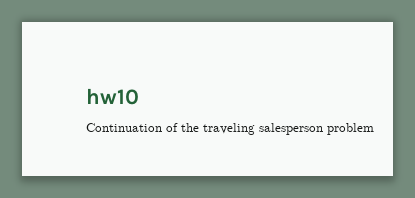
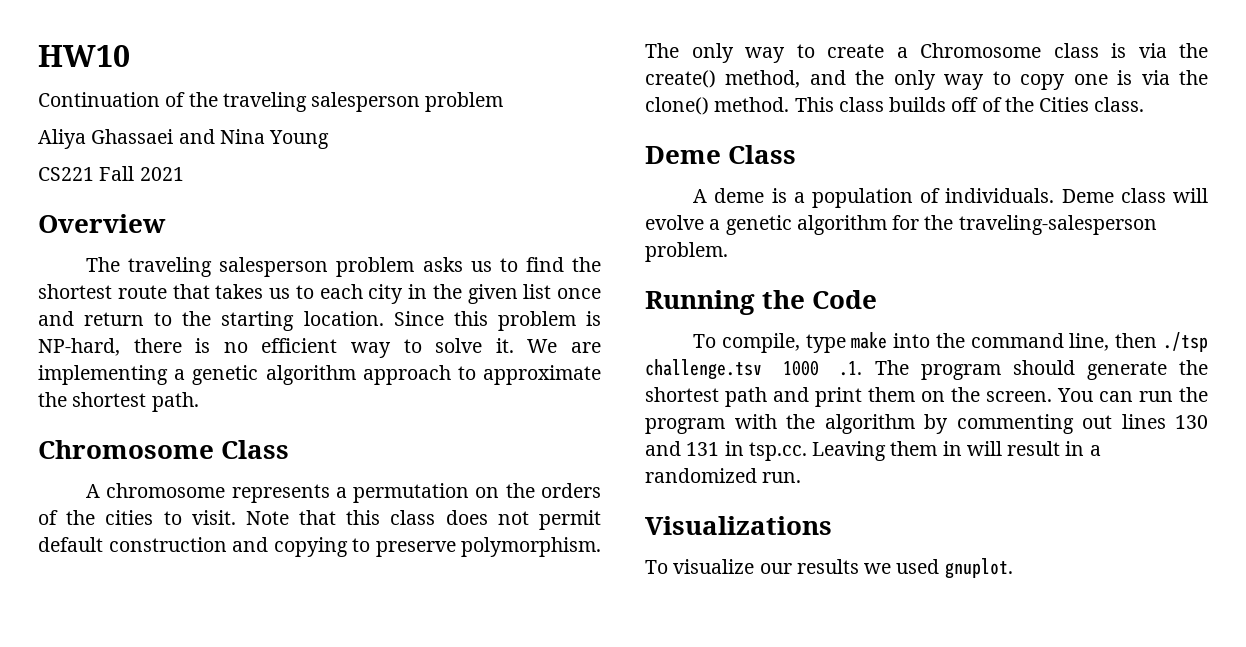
[86,88,139,105] hw10 -> [38,45,130,67] HW10
(374, 129) none -> [38,129,330,149] [38,166,184,181] [38,214,166,233] [86,257,601,277] [38,284,601,304] [38,311,601,331] [38,338,602,358] [38,365,601,385] [38,392,199,412] [38,440,290,459] [86,483,601,503] [38,510,601,530] [38,537,601,557] [645,43,1208,63] [645,70,1208,90] [645,97,1145,115] [645,145,797,164] [693,188,1208,208] [645,215,1157,235] [645,242,728,262] [645,290,878,315] [693,332,1208,353] [645,359,1208,380] [645,387,1208,407] [645,414,1208,434] [645,441,1101,461] [645,468,802,483] [645,516,832,535] [645,558,1013,579] // Aliya Ghassaei and Nina Young // CS221 Fall 2021 // Overview // The traveling salesperson problem asks us to find the shortest route that takes us to each city in the given list once and return to the starting location. Since this problem is NP-hard, there is no efficient way to solve it. We are implementing a genetic algorithm approach to approximate the shortest path. // Chromosome Class // A chromosome represents a permutation on the orders of the cities to visit. Note that this class does not permit default construction and copying to preserve polymorphism. The only way to create a Chromosome class is via the create() method, and the only way to copy one is via the clone() method. This class builds off of the Cities class. // Deme Class // A deme is a population of individuals. Deme class will evolve a genetic algorithm for the traveling-salesperson problem. // Running the Code // To compile, type make into the command line, then ./tsp challenge.tsv 1000 .1. The program should generate the shortest path and print them on the screen. You can run the program with the algorithm by commenting out lines 130 and 131 in tsp.cc. Leaving them in will result in a randomized run. // Visualizations // To visualize our results we used gnuplot.

